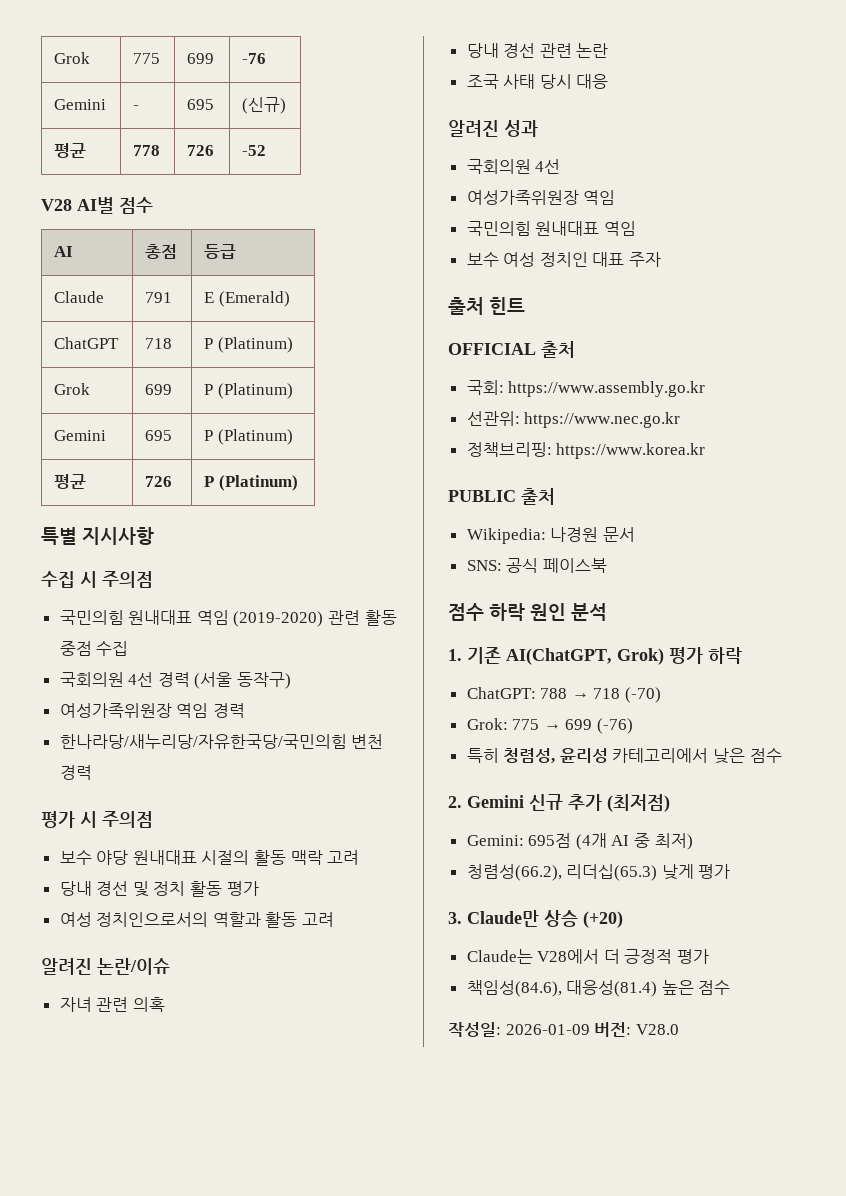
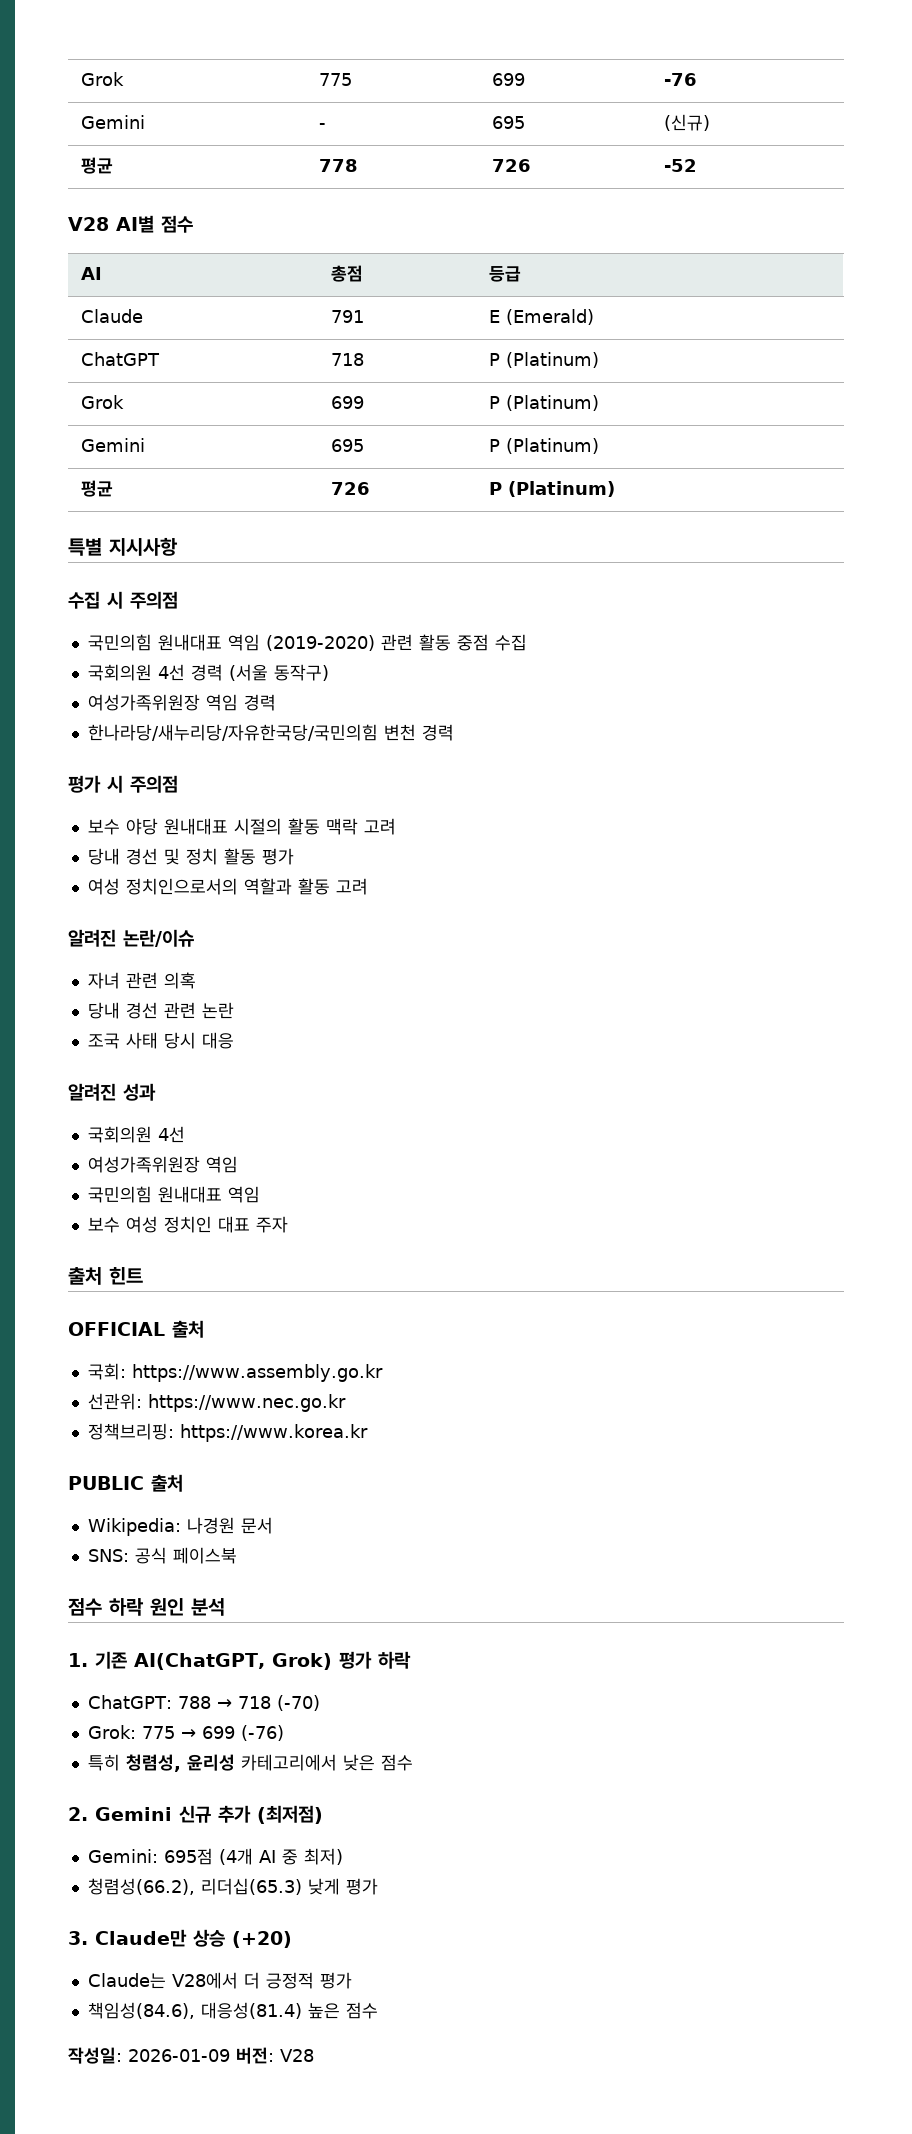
[635,1024,679,1035] V28.0 -> [280,2049,314,2062] V28

